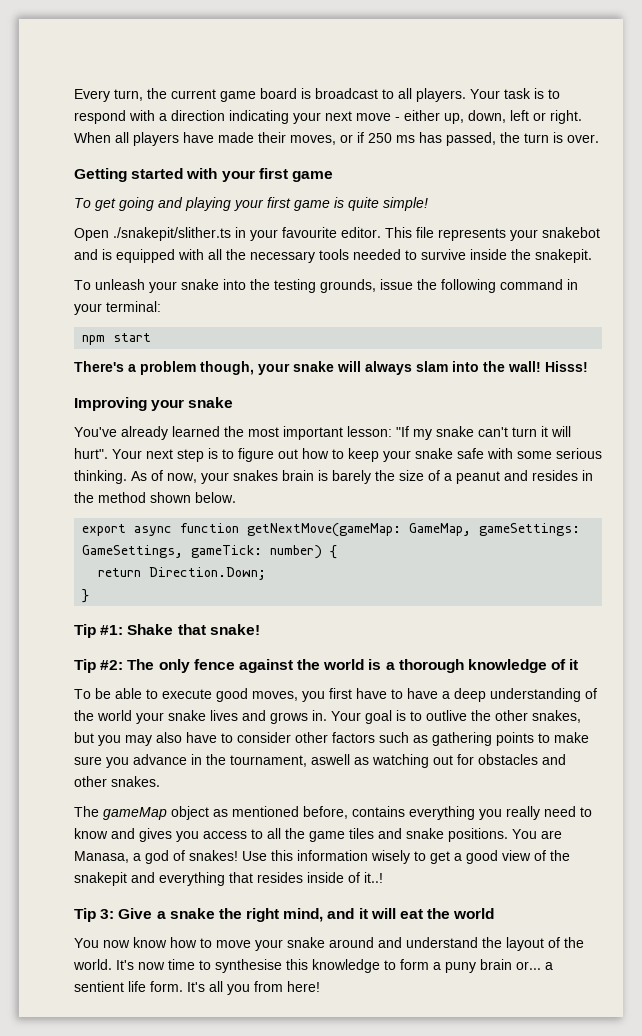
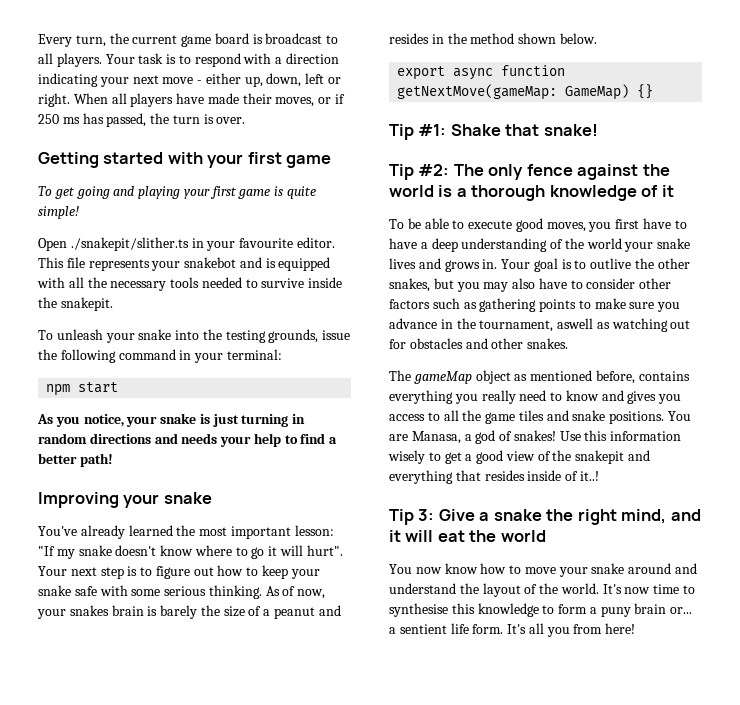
[74,361,588,375] There's a problem though, your snake will always slam into the wall! Hisss! -> [37,413,306,427] [38,433,338,447] [38,453,113,467] As you notice, your snake is just turning in random directions and needs your help to find a better path!
[478,427,537,437] can't turn -> [115,545,265,559] doesn't know where to go
[409,523,581,536] [82,545,338,559] [98,567,267,580] [82,589,90,603] GameMap, gameSettings: GameSettings, gameTick: number) { // return Direction.Down; // } -> [565,84,654,100] GameMap) {}

